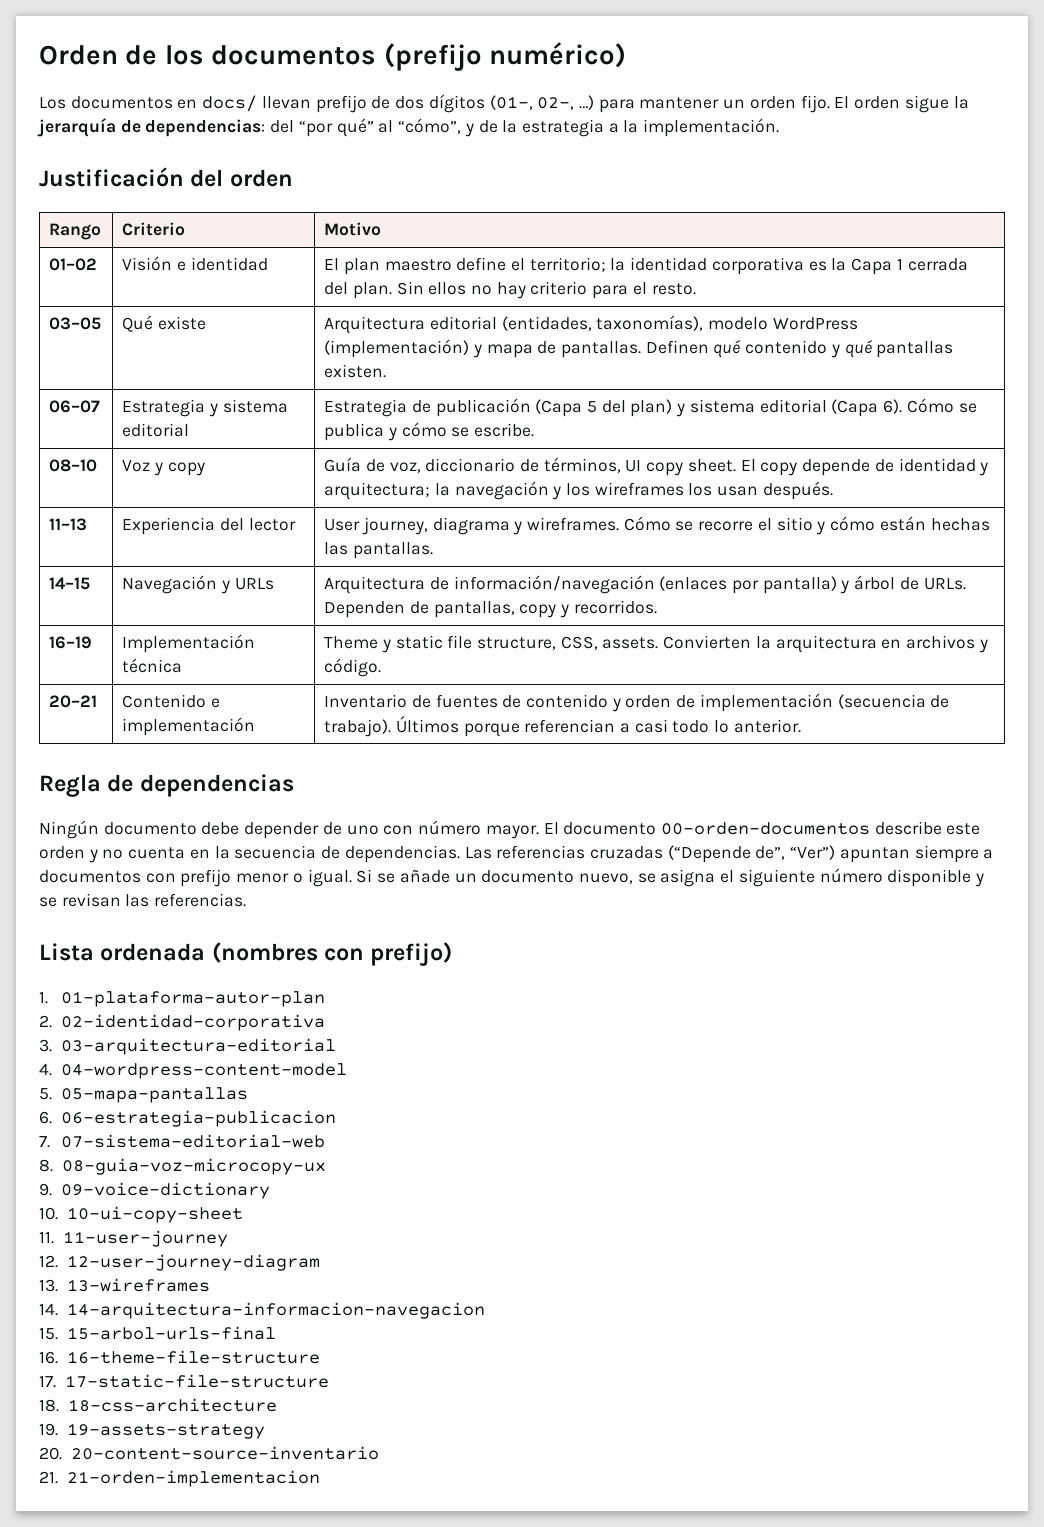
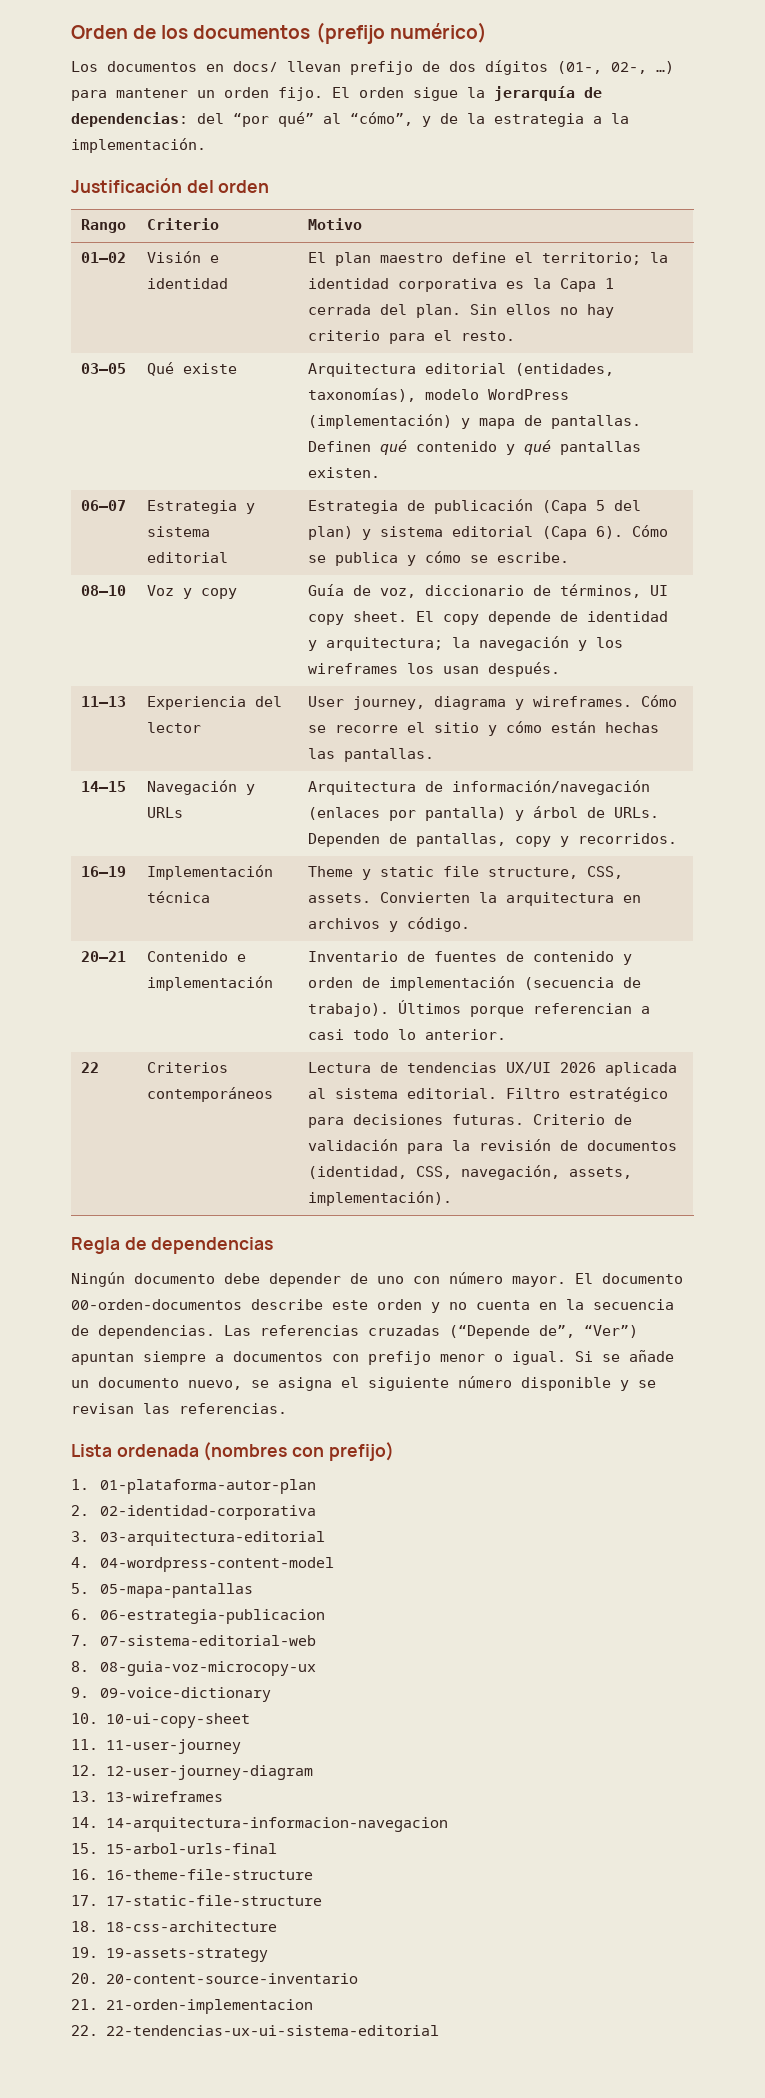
(801, 726) none -> [81,1062,100,1073] [147,1062,229,1073] [147,1087,274,1102] [308,1062,678,1076] [308,1087,669,1102] [308,1114,633,1128] [308,1139,678,1154] [308,1165,633,1180] [308,1191,453,1206] // 22 | Criterios contemporáneos | Lectura de tendencias UX/UI 2026 aplicada al sistema editorial. Filtro estratégico para decisiones futuras. Criterio de validación para la revisión de documentos (identidad, CSS, navegación, assets, implementación).
(320, 1478) none -> [71,2025,439,2036] // 22. 22-tendencias-ux-ui-sistema-editorial

